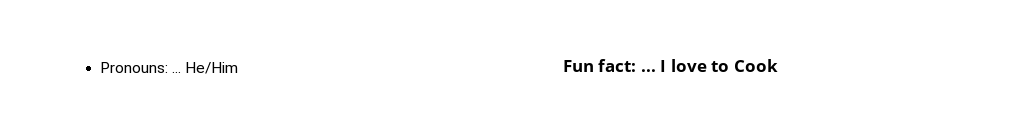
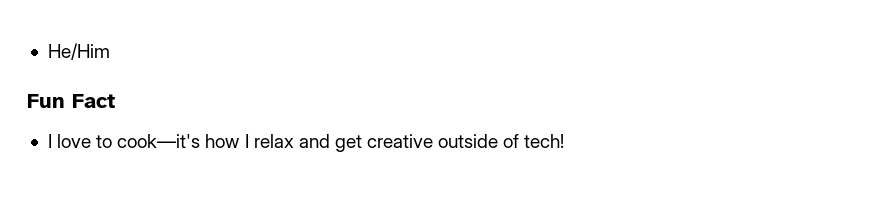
[100,62,182,73] Pronouns: ... -> (47, 51) none
[598,59,656,72] fact: ... -> [72,94,115,108] Fact //
[733,59,778,72] Cook -> [117,134,565,152] cook—it's how I relax and get creative outside of tech!

